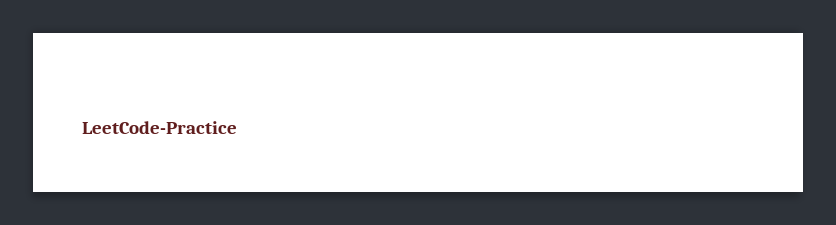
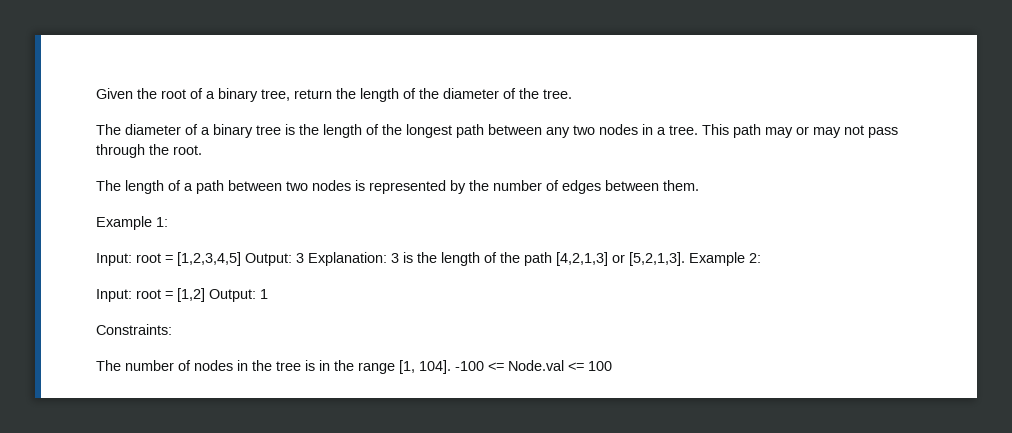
[82,121,237,134] LeetCode-Practice -> [96,88,572,102] [96,124,898,138] [96,144,202,158] [96,180,699,194] [96,216,168,230] [96,252,761,266] [96,288,268,302] [96,324,172,335] [96,360,612,374] Given the root of a binary tree, return the length of the diameter of the tree. // The diameter of a binary tree is the length of the longest path between any two nodes in a tree. This path may or may not pass through the root. // The length of a path between two nodes is represented by the number of edges between them. // Example 1: // Input: root = [1,2,3,4,5] Output: 3 Explanation: 3 is the length of the path [4,2,1,3] or [5,2,1,3]. Example 2: // Input: root = [1,2] Output: 1 // Constraints: // The number of nodes in the tree is in the range [1, 104]. -100 <= Node.val <= 100

